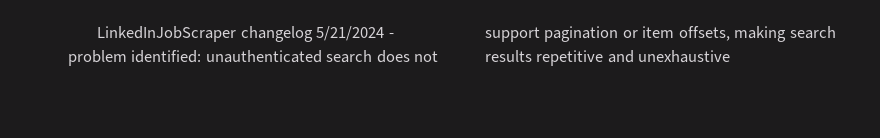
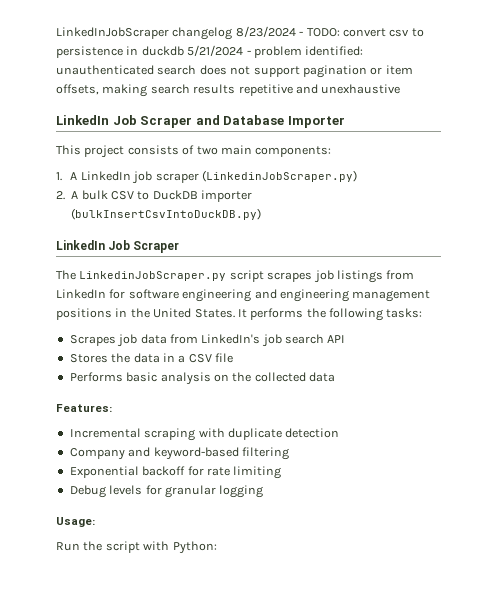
(313, 34) none -> [235,26,424,37] [56,46,184,58] 8/23/2024 - TODO: convert csv to persistence in duckdb
(731, 56) none -> [56,115,345,128] [56,145,332,158] [56,170,357,184] [56,190,253,202] [71,208,262,220] [56,240,180,253] [56,270,415,283] [56,289,431,302] [56,308,423,321] [69,334,346,347] [69,353,233,363] [69,372,335,385] [56,404,112,412] [69,428,340,441] [69,447,289,460] [69,466,282,479] [69,485,264,498] [56,517,95,527] [56,541,217,554] // LinkedIn Job Scraper and Database Importer // This project consists of two main components: // 1. A LinkedIn job scraper (LinkedinJobScraper.py) // 2. A bulk CSV to DuckDB importer (bulkInsertCsvIntoDuckDB.py) // LinkedIn Job Scraper // The LinkedinJobScraper.py script scrapes job listings from LinkedIn for software engineering and engineering management positions in the United States. It performs the following tasks: // Scrapes job data from LinkedIn's job search API // Stores the data in a CSV file // Performs basic analysis on the collected data // Features: // Incremental scraping with duplicate detection // Company and keyword-based filtering // Exponential backoff for rate limiting // Debug levels for granular logging // Usage: // Run the script with Python:

